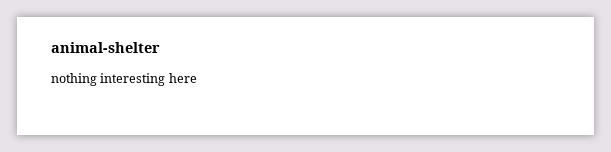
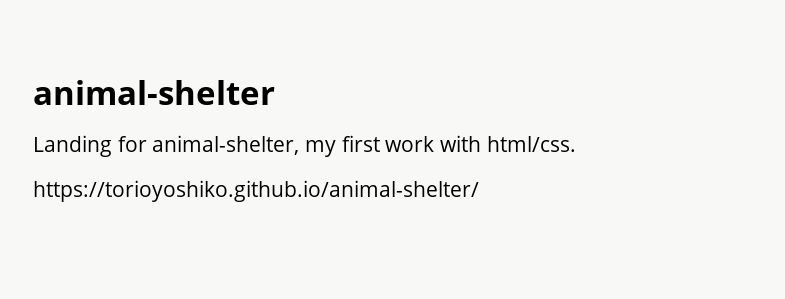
[51,73,197,86] nothing interesting here -> [33,135,576,157] [33,180,479,202] Landing for animal-shelter, my first work with html/css. // https://torioyoshiko.github.io/animal-shelter/

